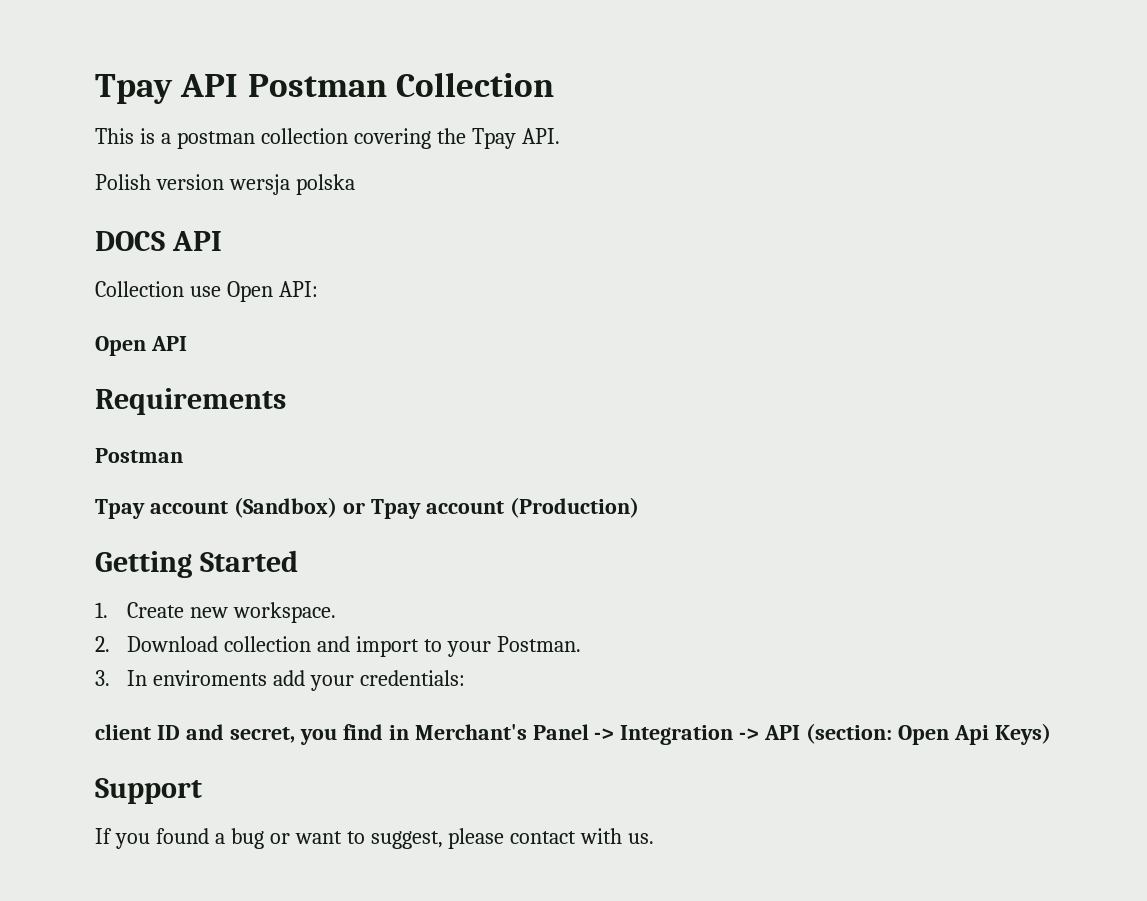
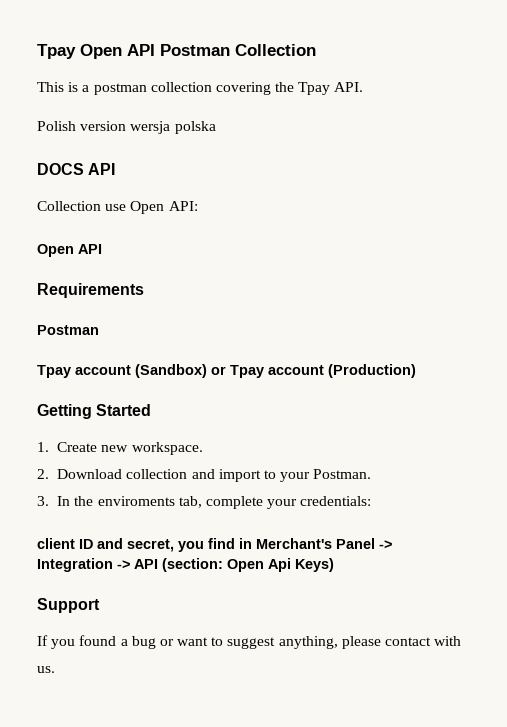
[95,74,173,104] Tpay -> [37,44,122,59] Tpay Open
[153,670,306,686] enviroments add -> [74,496,263,509] the enviroments tab, complete
[370,831,443,849] suggest, -> [227,636,338,649] suggest anything,

